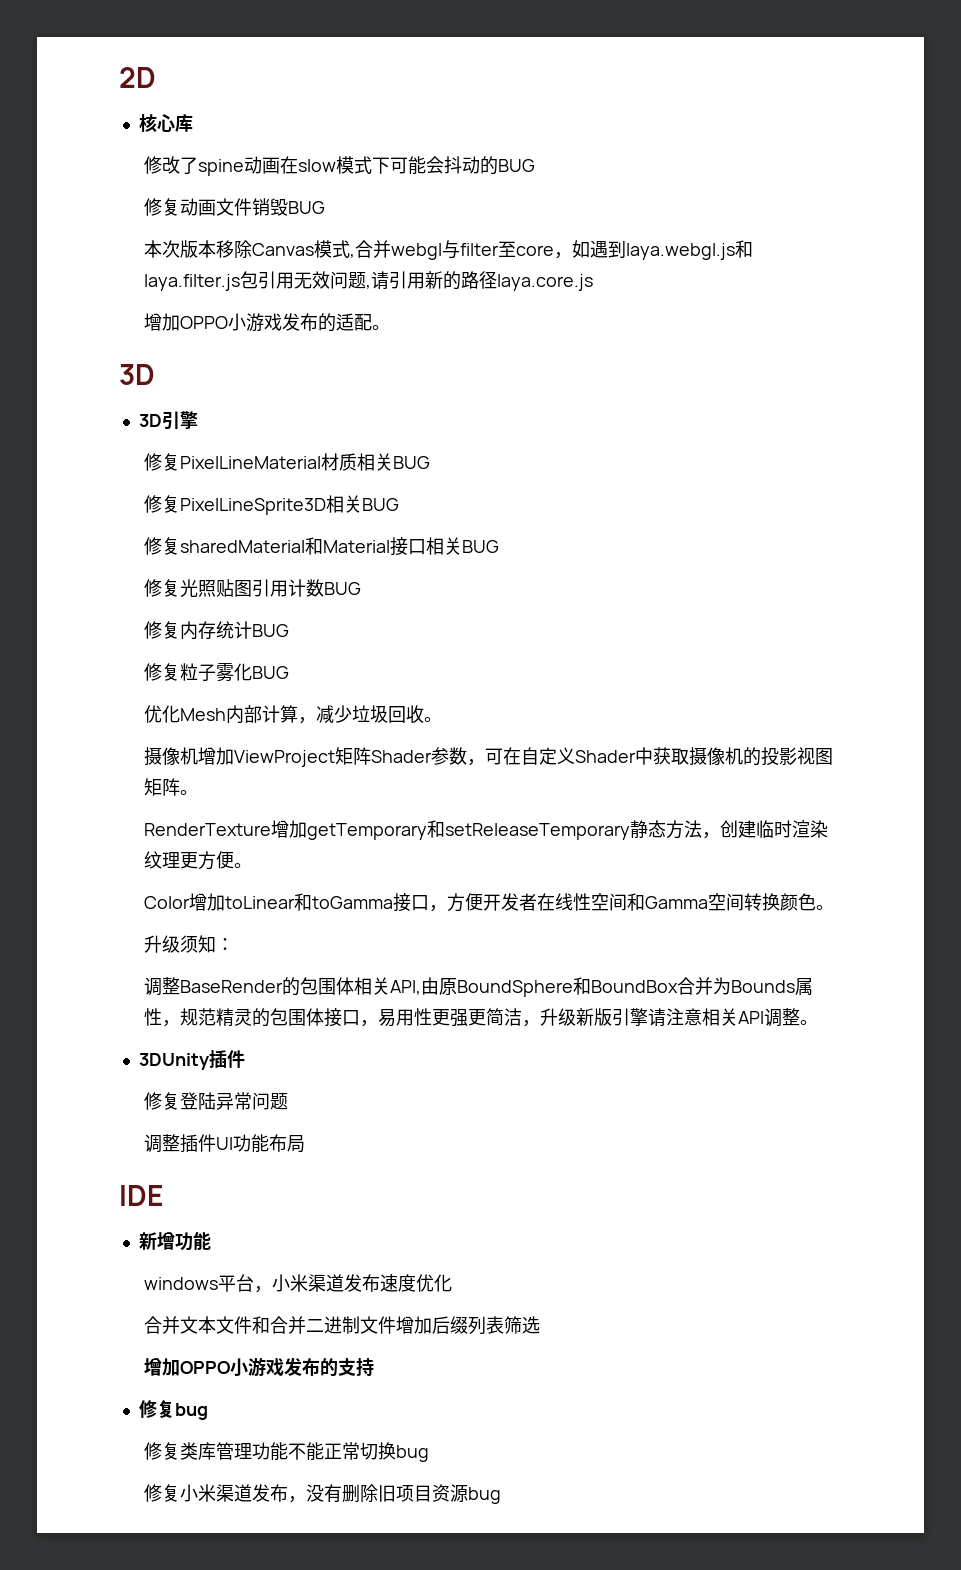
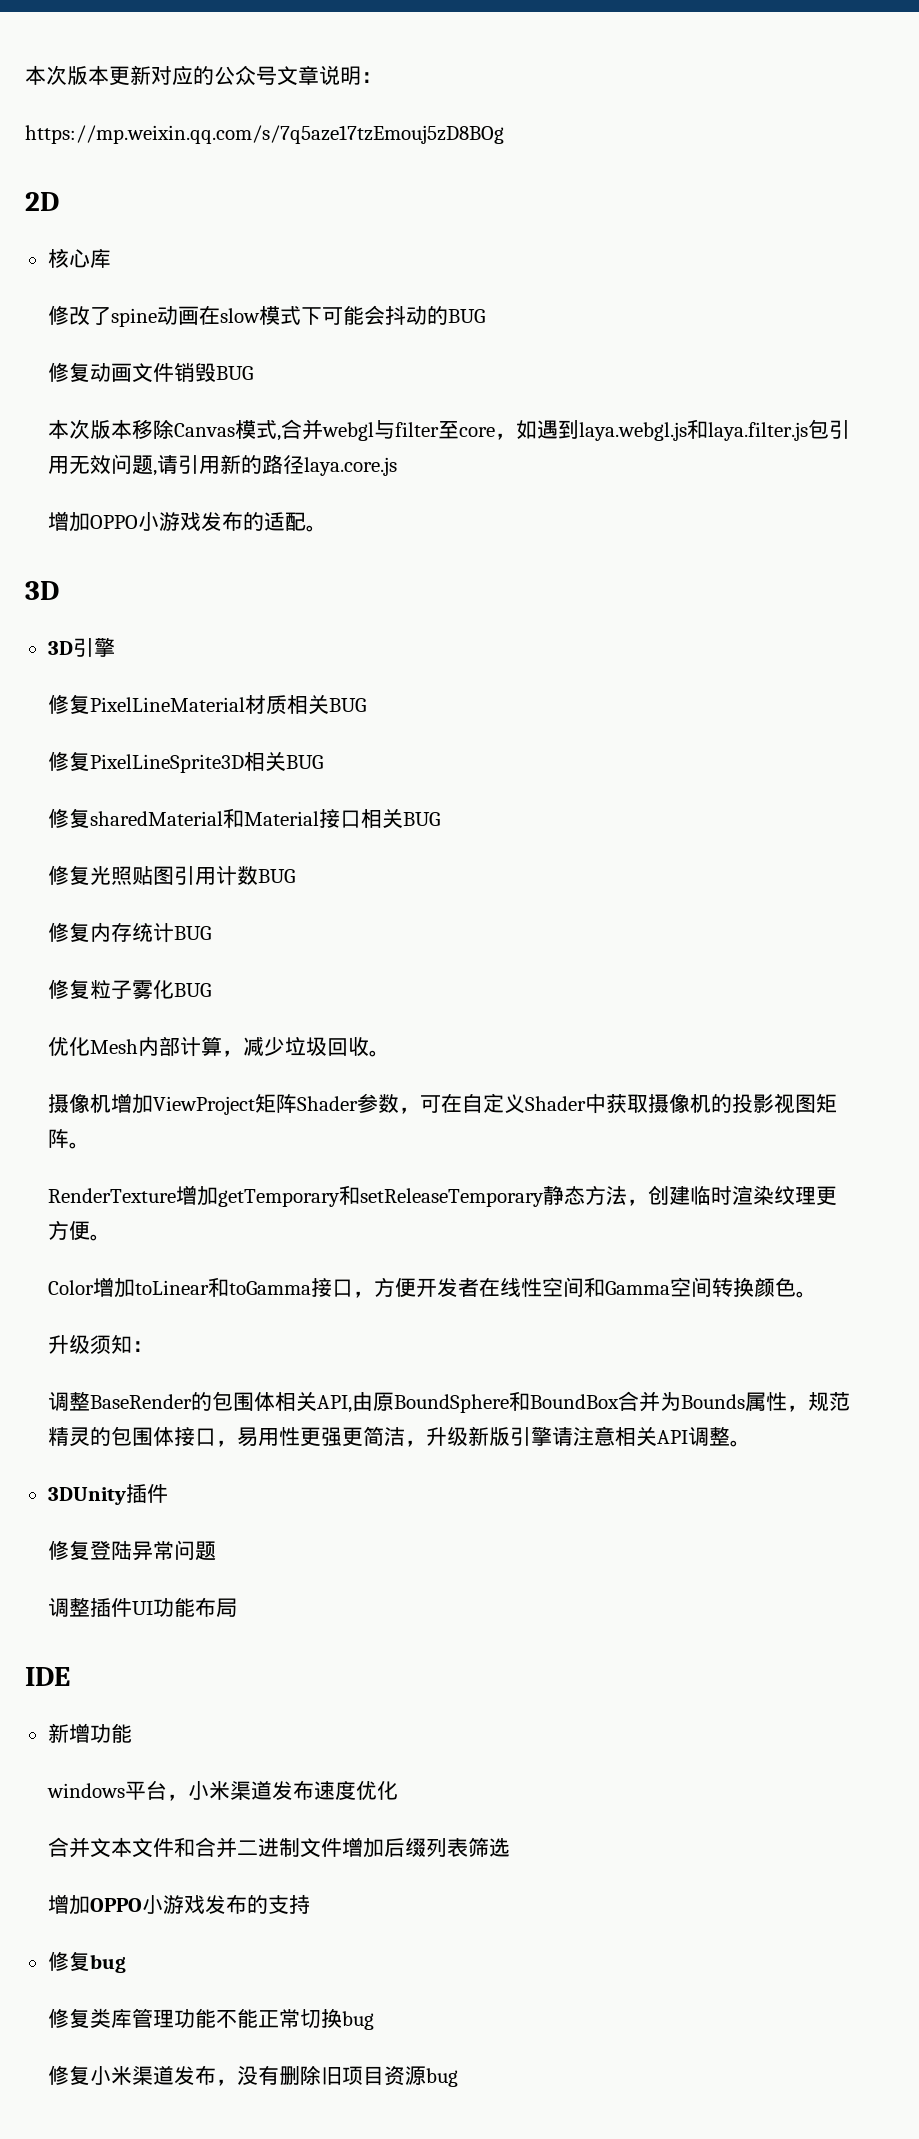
(119, 77) none -> [25,65,382,86] [25,125,504,144] 本次版本更新对应的公众号文章说明： // https://mp.weixin.qq.com/s/7q5aze17tzEmouj5zD8BOg //

